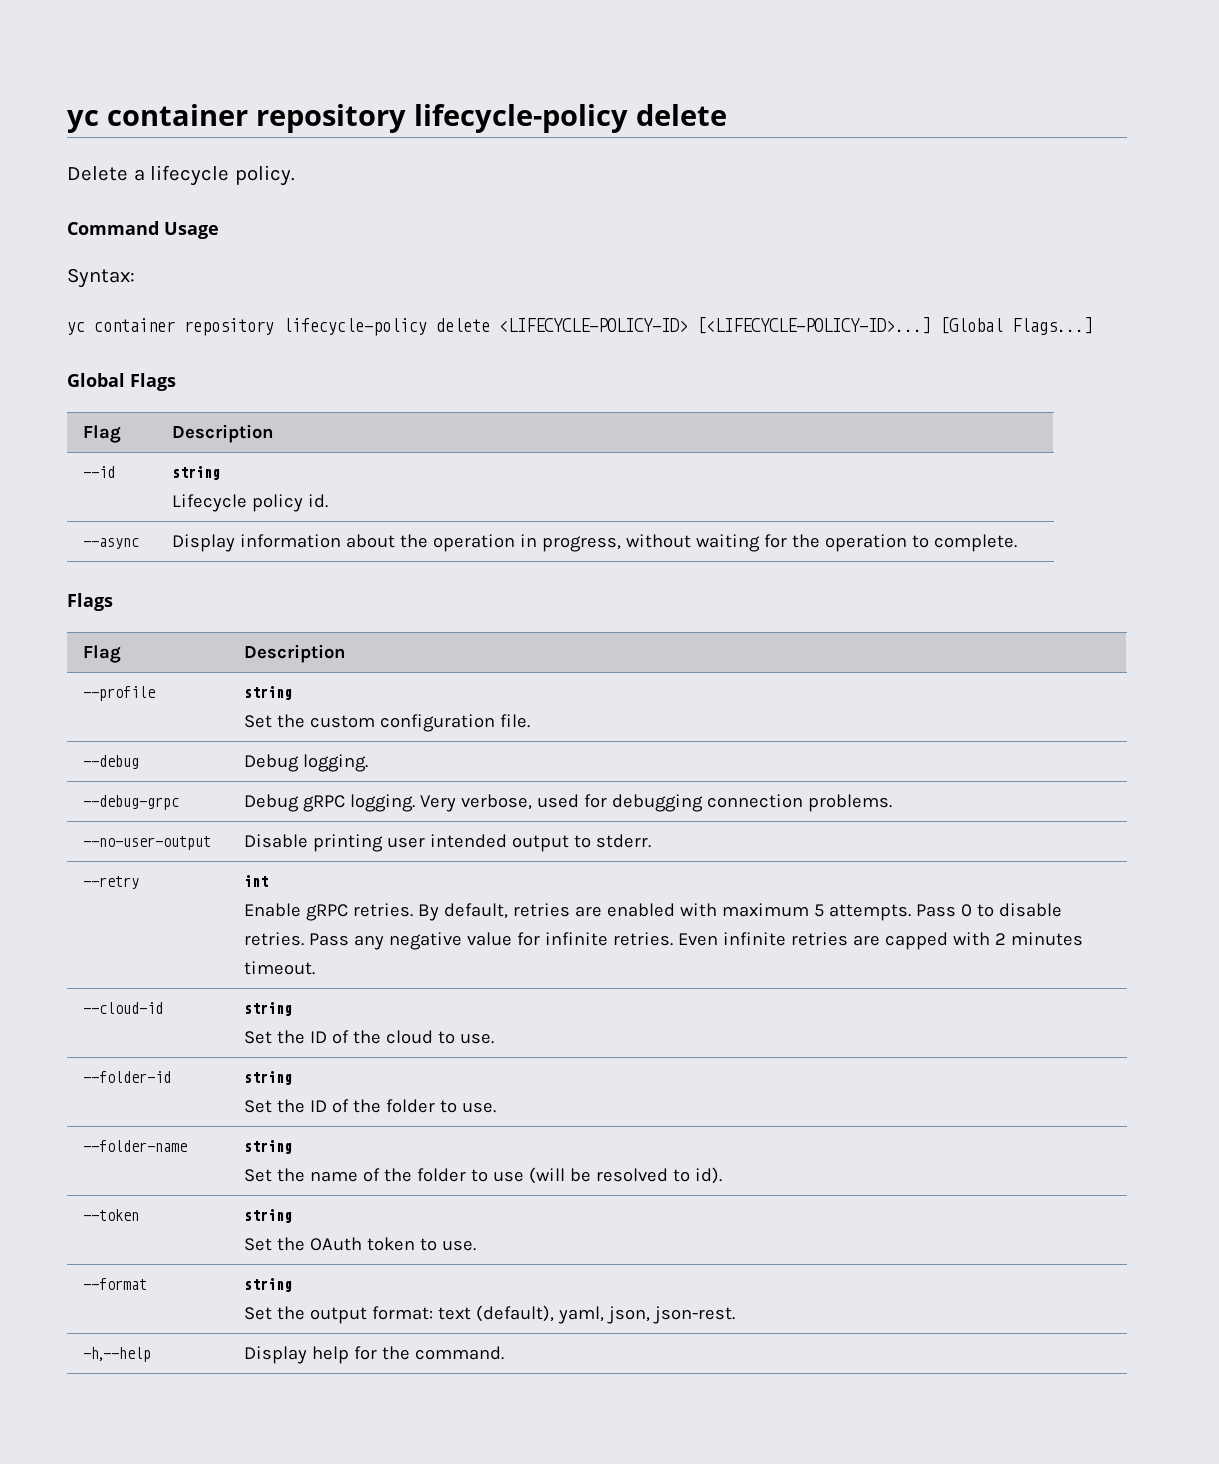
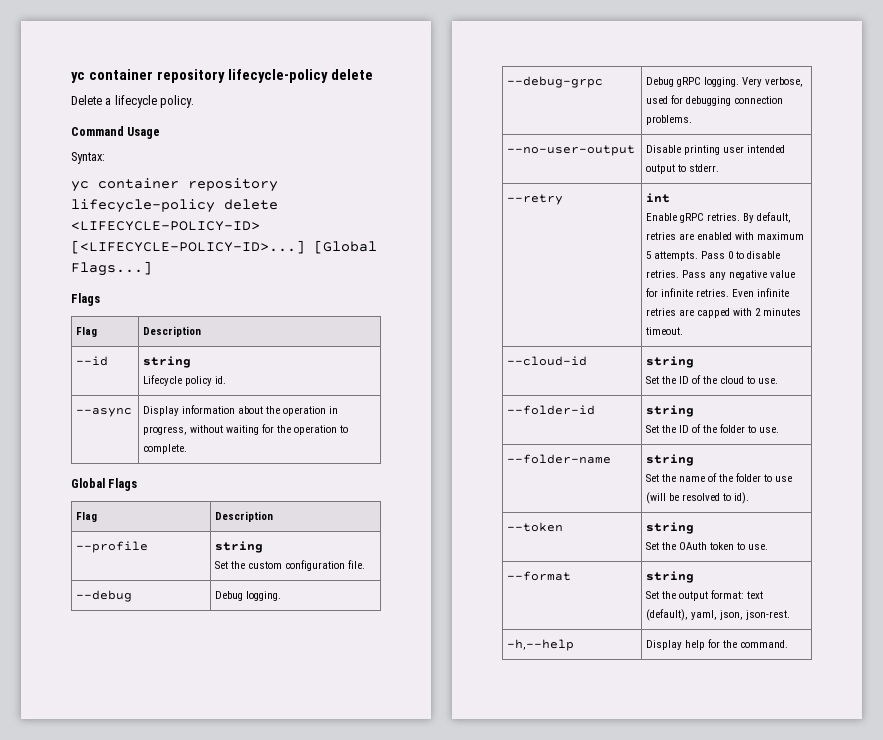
[67,373,125,387] Global -> (152, 268) none
(1018, 543) none -> [71,478,105,488] Global

